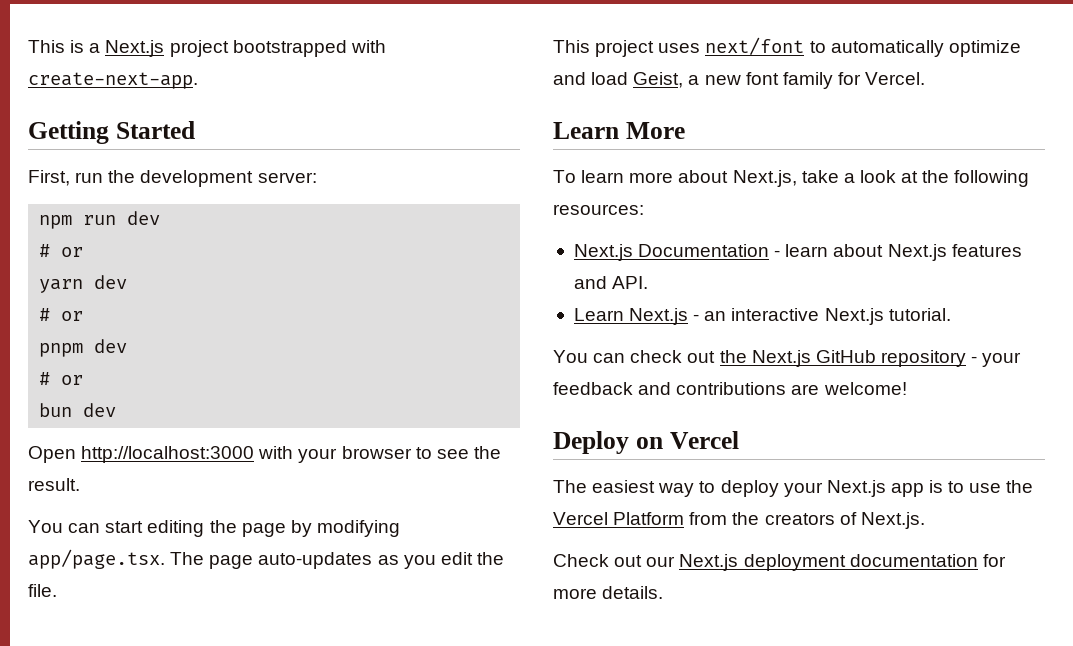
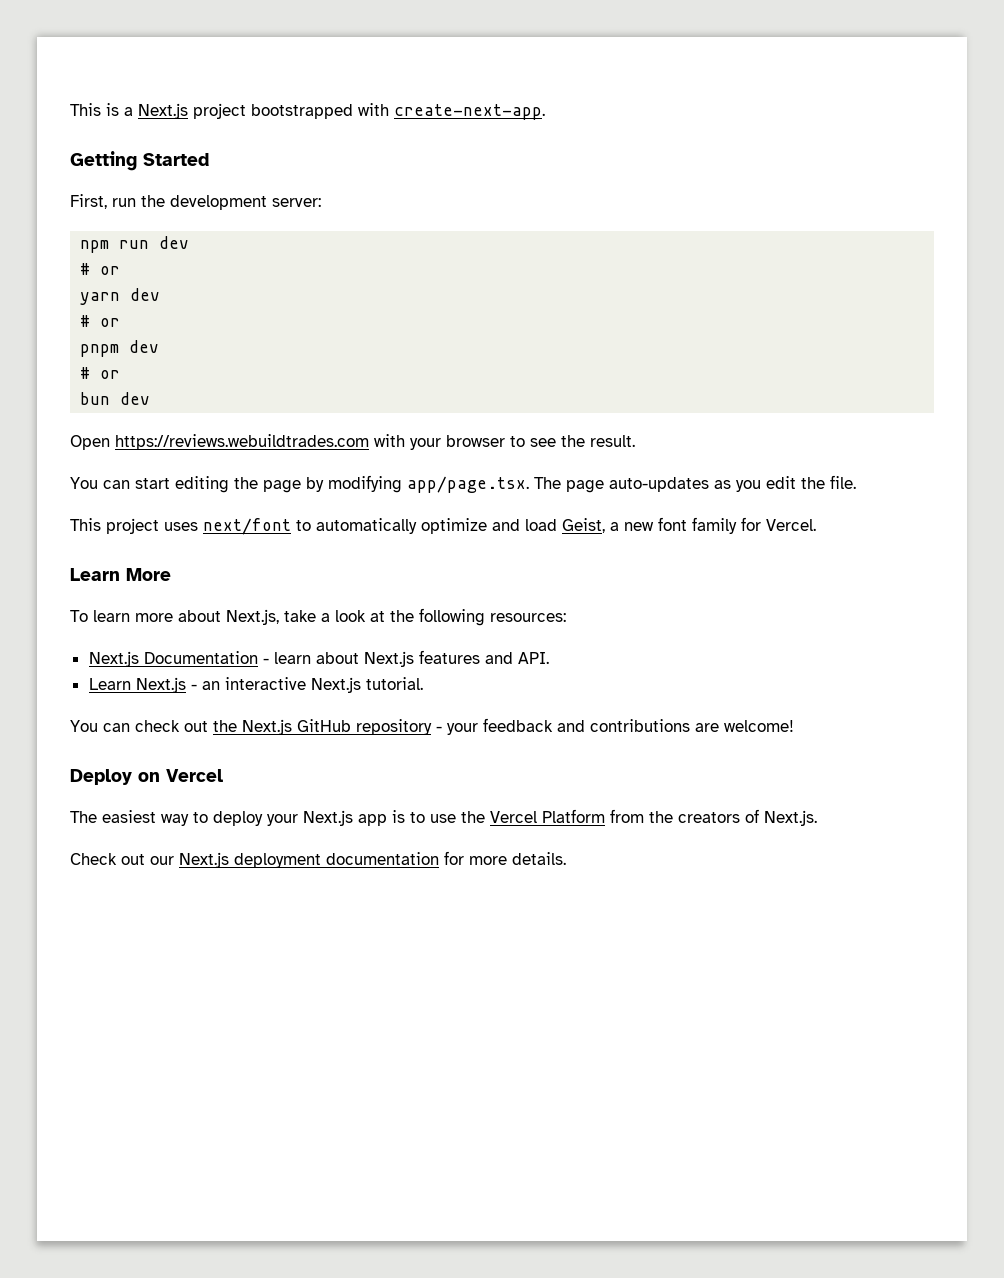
[81,446,255,463] http://localhost:3000 -> [115,434,369,450] https://reviews.webuildtrades.com

